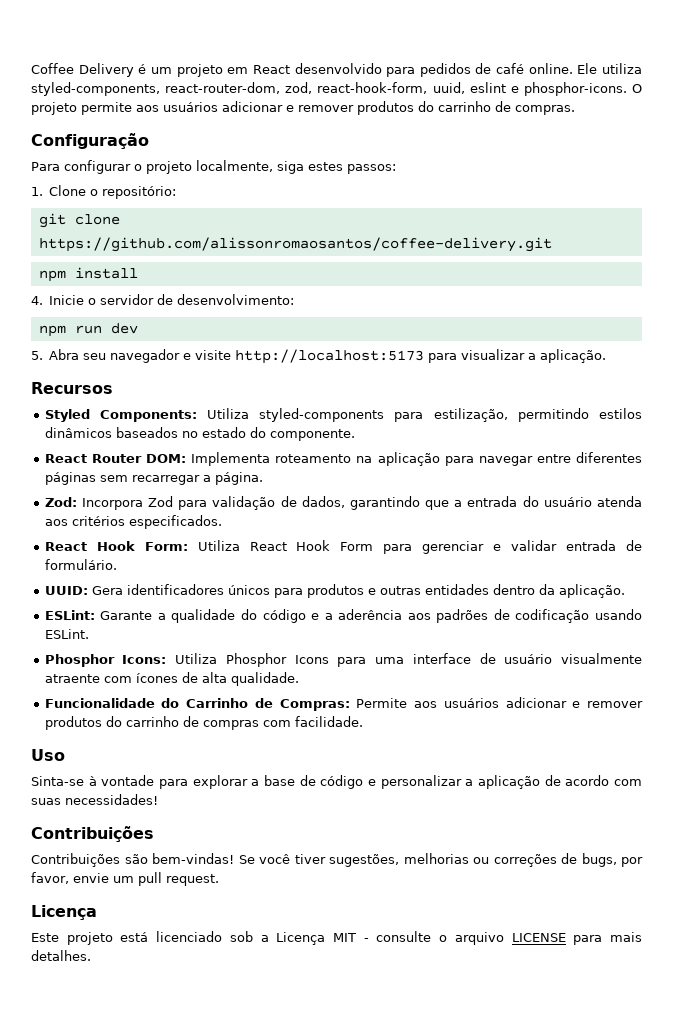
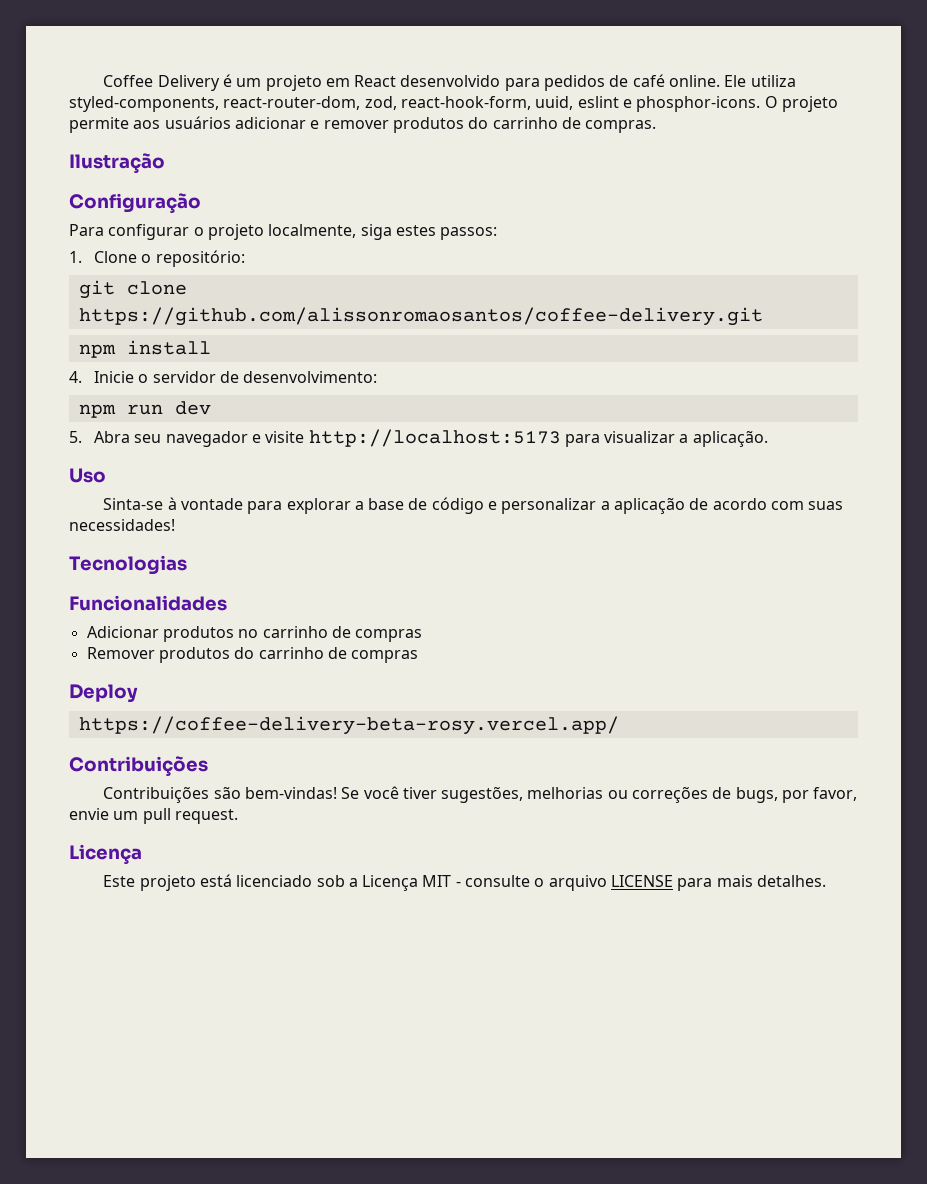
(575, 110) none -> [69,153,165,173] // Ilustração
[31,382,113,394] [44,408,643,422] [44,427,355,441] [44,452,642,466] [44,472,263,485] [44,496,642,510] [44,515,222,529] [44,540,642,554] [44,559,117,570] [44,584,625,598] [44,609,643,623] [44,629,89,639] [44,653,643,667] [44,672,299,686] [44,697,644,711] [44,716,363,730] // Recursos // Styled Components: Utiliza styled-components para estilização, permitindo estilos dinâmicos baseados no estado do componente. // React Router DOM: Implementa roteamento na aplicação para navegar entre diferentes páginas sem recarregar a página. // Zod: Incorpora Zod para validação de dados, garantindo que a entrada do usuário atenda aos critérios especificados. // React Hook Form: Utiliza React Hook Form para gerenciar e validar entrada de formulário. // UUID: Gera identificadores únicos para produtos e outras entidades dentro da aplicação. // ESLint: Garante a qualidade do código e a aderência aos padrões de codificação usando ESLint. // Phosphor Icons: Utiliza Phosphor Icons para uma interface de usuário visualmente atraente com ícones de alta qualidade. // Funcionalidade do Carrinho de Compras: Permite aos usuários adicionar e remover produtos do carrinho de compras com facilidade. -> (768, 438) none
(158, 799) none -> [69,555,187,575] [69,595,227,611] [86,626,423,642] [86,647,419,663] [69,684,138,703] [78,716,619,735] // Tecnologias // Funcionalidades // Adicionar produtos no carrinho de compras // Remover produtos do carrinho de compras // Deploy // https://coffee-delivery-beta-rosy.vercel.app/

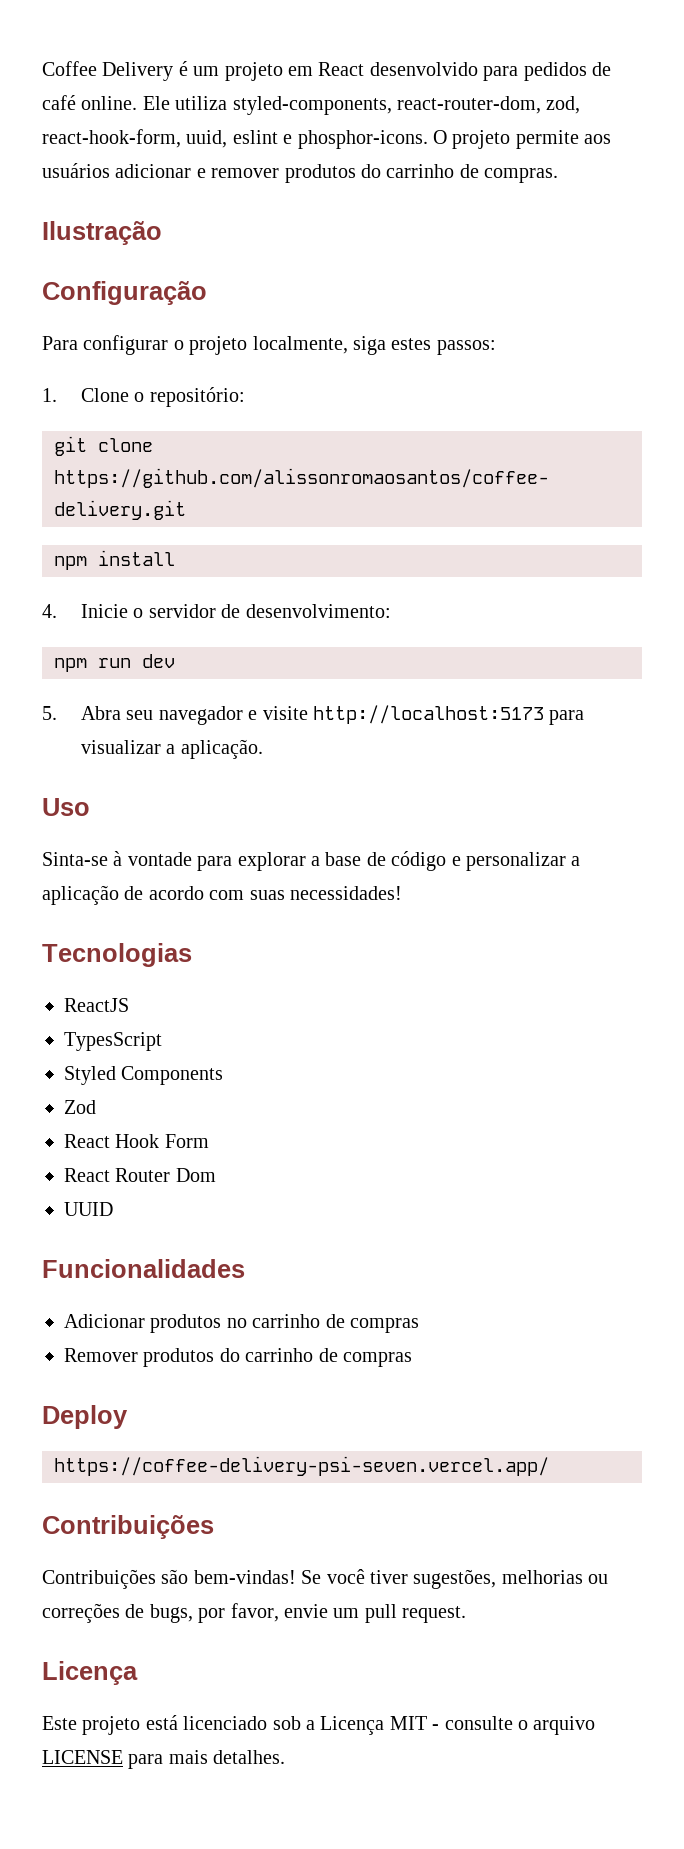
(187, 565) none -> [64,998,129,1012] [64,1032,162,1051] [64,1066,224,1085] [64,1100,96,1114] [64,1134,209,1148] [64,1168,216,1182] [64,1202,113,1216] // ReactJS // TypesScript // Styled Components // Zod // React Hook Form // React Router Dom // UUID
[78,716,619,735] https://coffee-delivery-beta-rosy.vercel.app/ -> [54,1456,549,1476] https://coffee-delivery-psi-seven.vercel.app/

